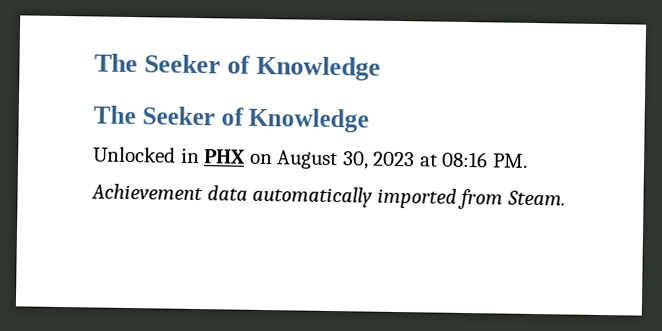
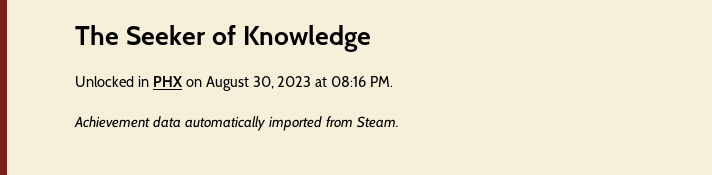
[94,53,382,81] [93,105,370,133] The Seeker of Knowledge // The Seeker of Knowledge -> [75,25,372,52] The Seeker of Knowledge

